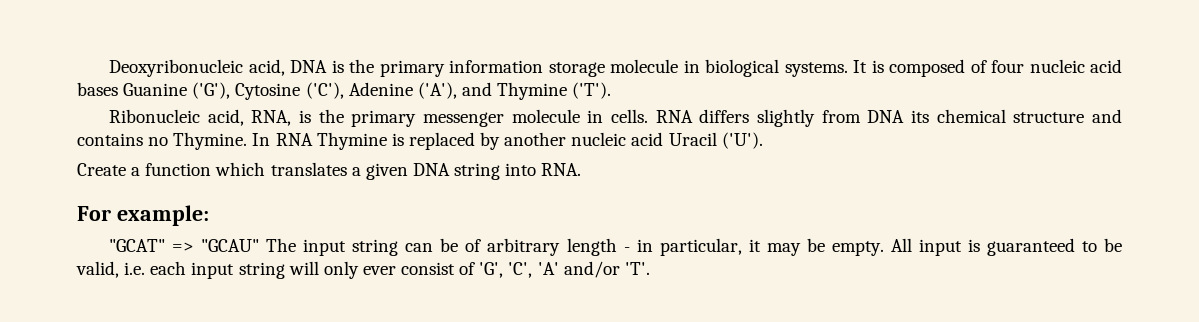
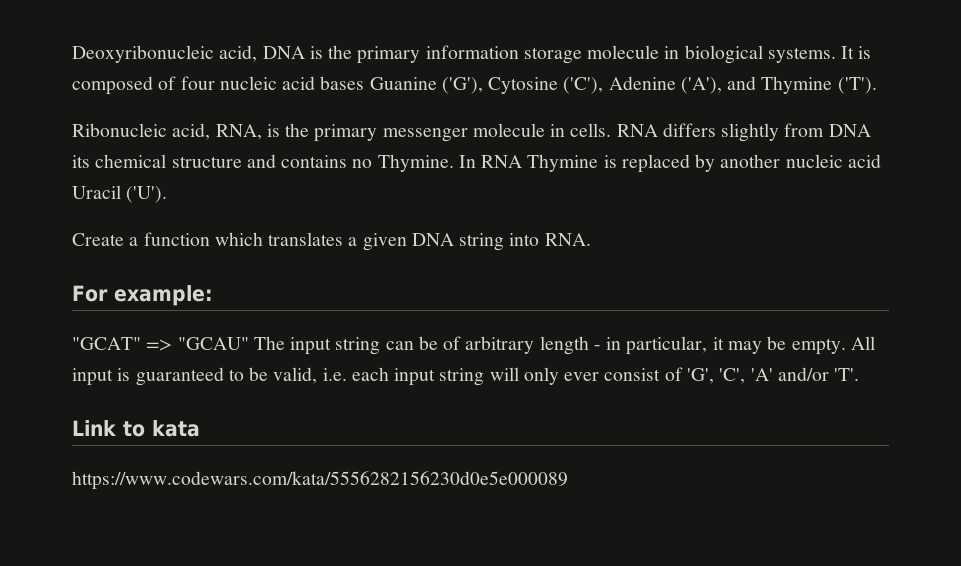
(650, 268) none -> [72,420,200,437] [72,471,568,490] // Link to kata // https://www.codewars.com/kata/5556282156230d0e5e000089

